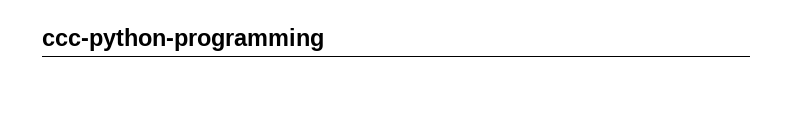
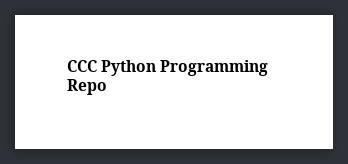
[42,28,324,51] ccc-python-programming -> [67,60,269,76] [67,79,107,95] CCC Python Programming Repo

